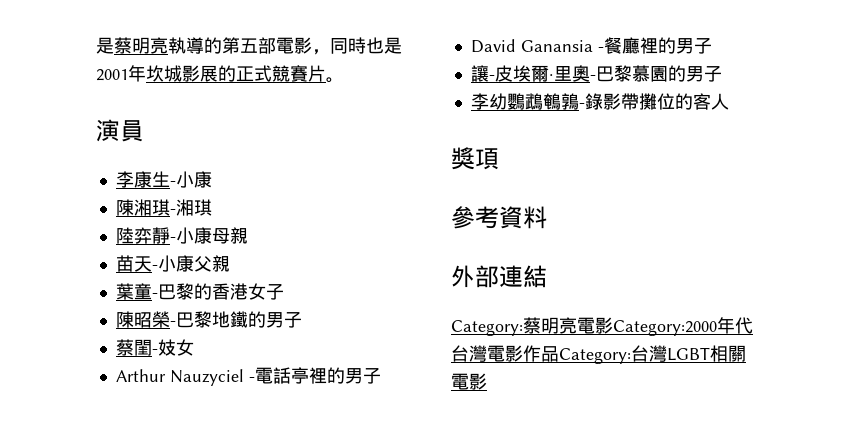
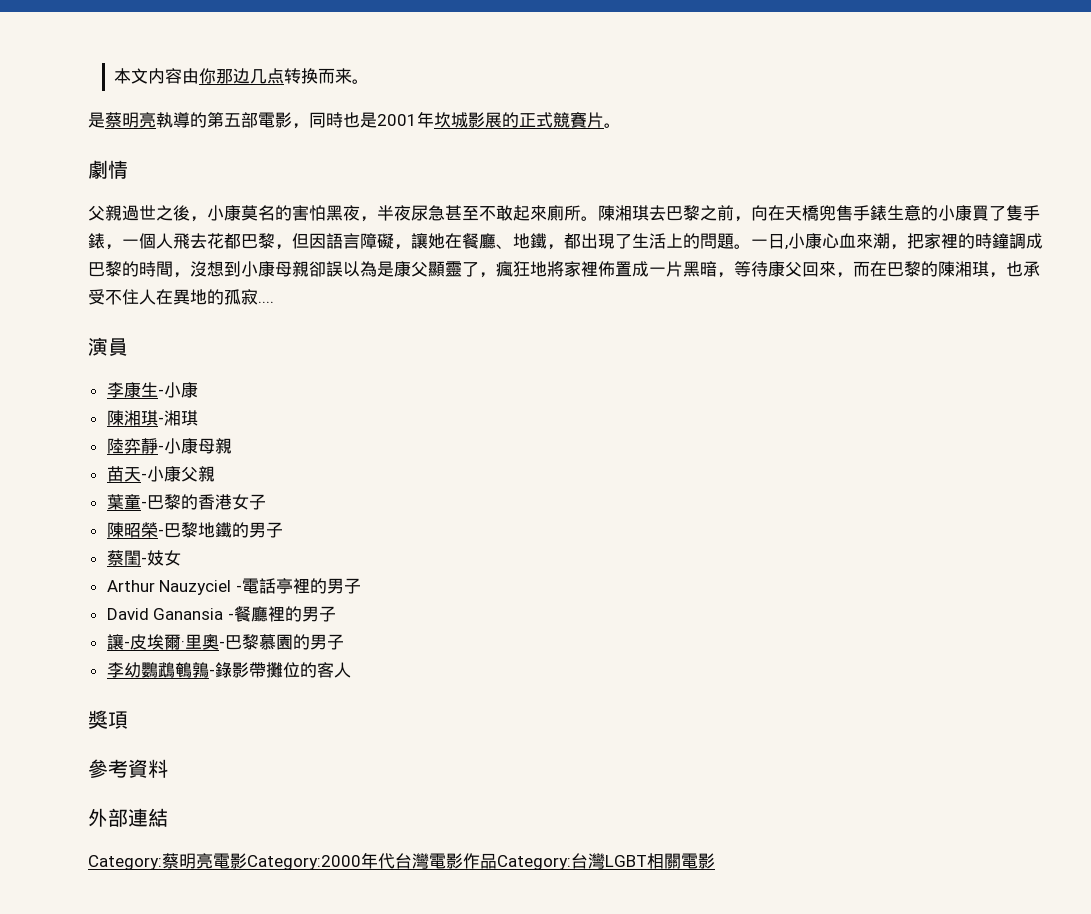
(96, 45) none -> [114,68,370,84] 本文内容由你那边几点转换而来。 //
(344, 80) none -> [88,160,128,179] [88,205,1040,222] [88,233,1043,250] [88,261,1040,278] [88,289,274,305] // 劇情 // 父親過世之後，小康莫名的害怕黑夜，半夜尿急甚至不敢起來廁所。陳湘琪去巴黎之前，向在天橋兜售手錶生意的小康買了隻手錶，一個人飛去花都巴黎，但因語言障礙，讓她在餐廳、地鐵，都出現了生活上的問題。一日,小康心血來潮，把家裡的時鐘調成巴黎的時間，沒想到小康母親卻誤以為是康父顯靈了，瘋狂地將家裡佈置成一片黑暗，等待康父回來，而在巴黎的陳湘琪，也承受不住人在異地的孤寂....

